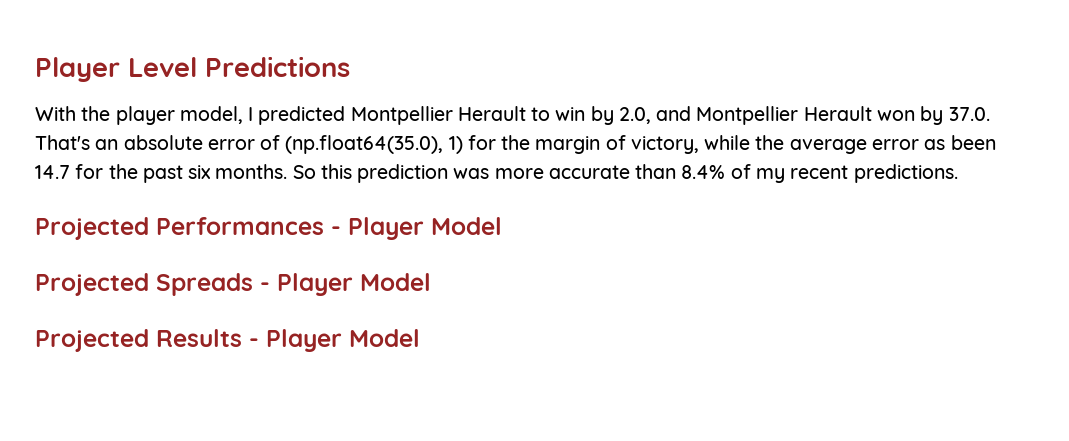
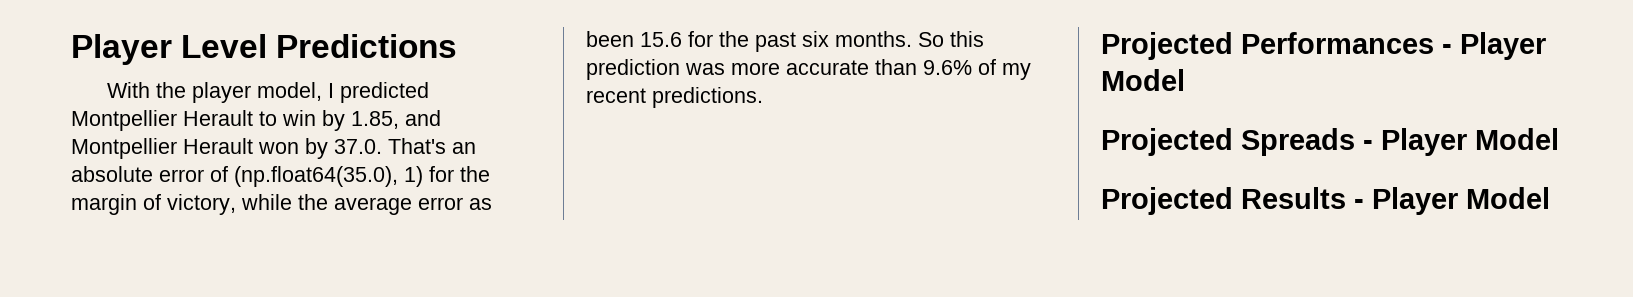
[618,107,651,124] 2.0, -> [351,111,399,129] 1.85,
[35,165,70,179] 14.7 -> [640,32,682,47] 15.6
[681,165,726,179] 8.4% -> [923,60,972,75] 9.6%

